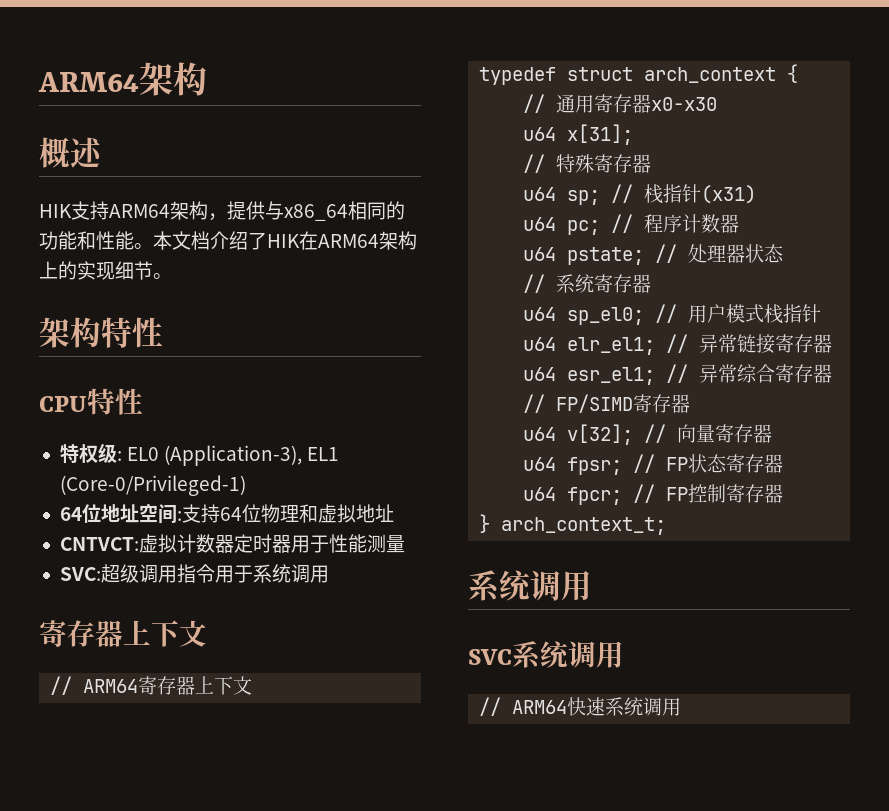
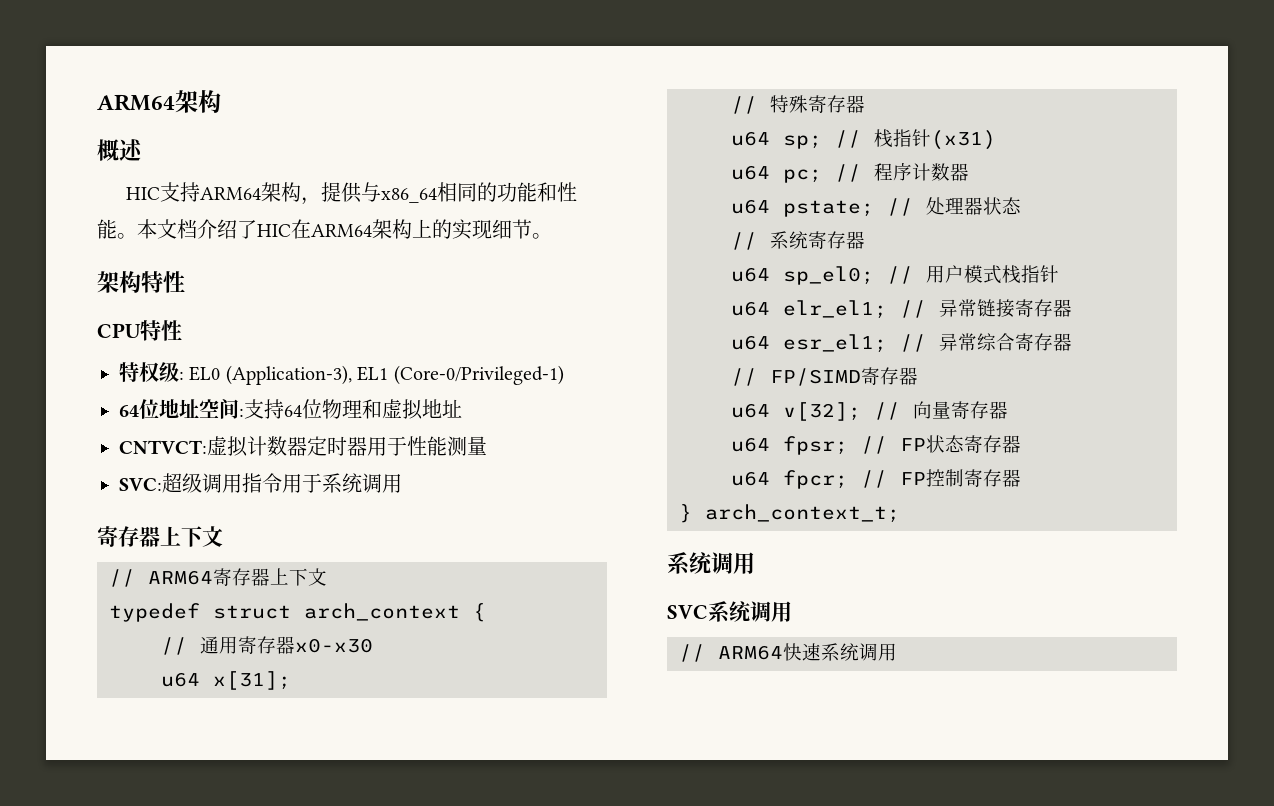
[39,204,72,218] HIK -> [126,187,161,200] HIC
[267,234,300,248] HIK -> [257,224,291,237] HIC

